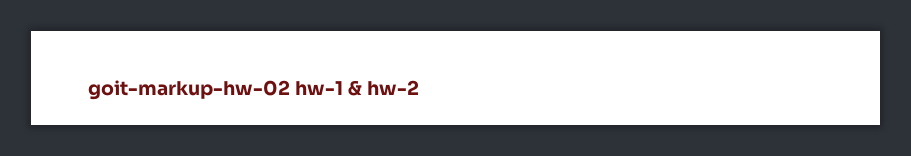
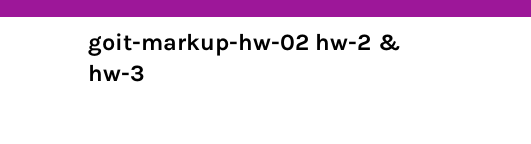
[295,80,420,96] hw-1 & hw-2 -> [315,33,401,51] [88,64,145,82] hw-2 & hw-3

